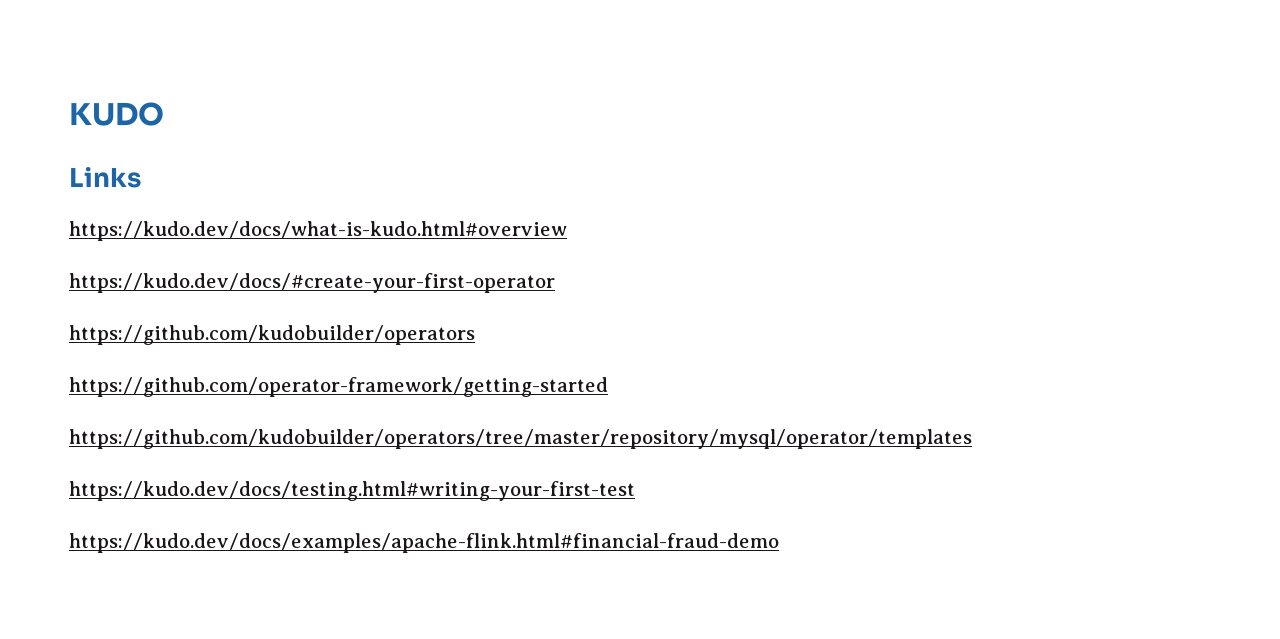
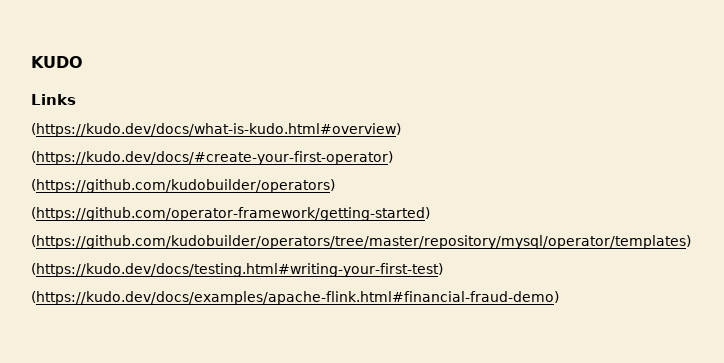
[69,221,567,241] [69,273,555,293] [69,325,475,345] [69,377,608,397] [69,429,972,449] [69,481,635,501] [69,533,779,553] https://kudo.dev/docs/what-is-kudo.html#overview // https://kudo.dev/docs/#create-your-first-operator // https://github.com/kudobuilder/operators // https://github.com/operator-framework/getting-started // https://github.com/kudobuilder/operators/tree/master/repository/mysql/operator/templates // https://kudo.dev/docs/testing.html#writing-your-first-test // https://kudo.dev/docs/examples/apache-flink.html#financial-fraud-demo -> [31,123,401,137] [31,151,393,165] [31,179,335,193] [31,207,430,221] [31,235,691,249] [31,263,443,277] [31,291,559,305] (https://kudo.dev/docs/what-is-kudo.html#overview) // (https://kudo.dev/docs/#create-your-first-operator) // (https://github.com/kudobuilder/operators) // (https://github.com/operator-framework/getting-started) // (https://github.com/kudobuilder/operators/tree/master/repository/mysql/operator/templates) // (https://kudo.dev/docs/testing.html#writing-your-first-test) // (https://kudo.dev/docs/examples/apache-flink.html#financial-fraud-demo)

